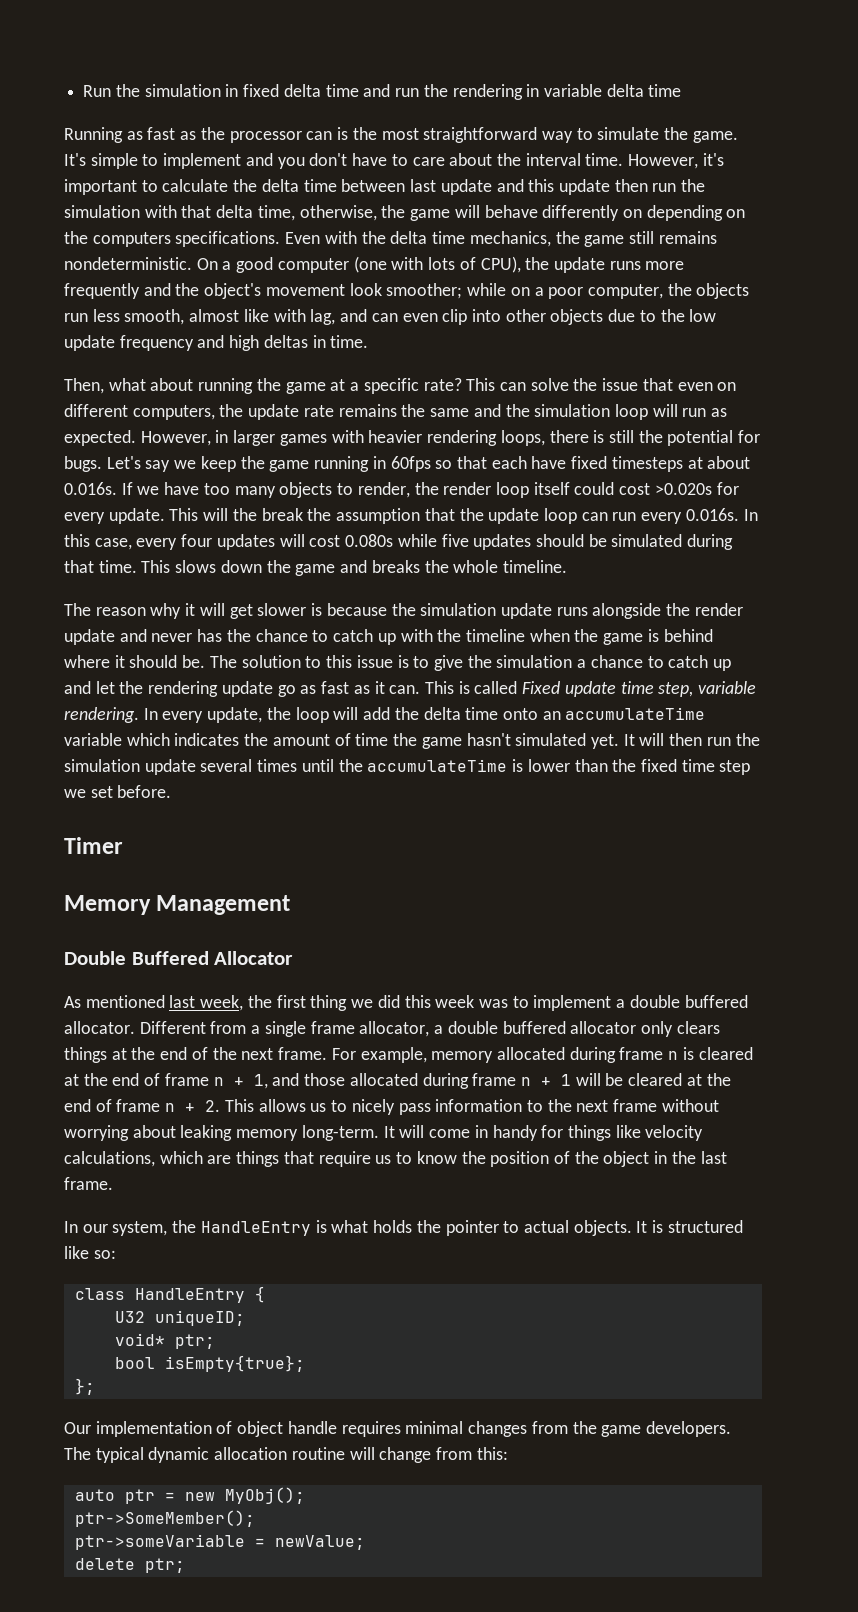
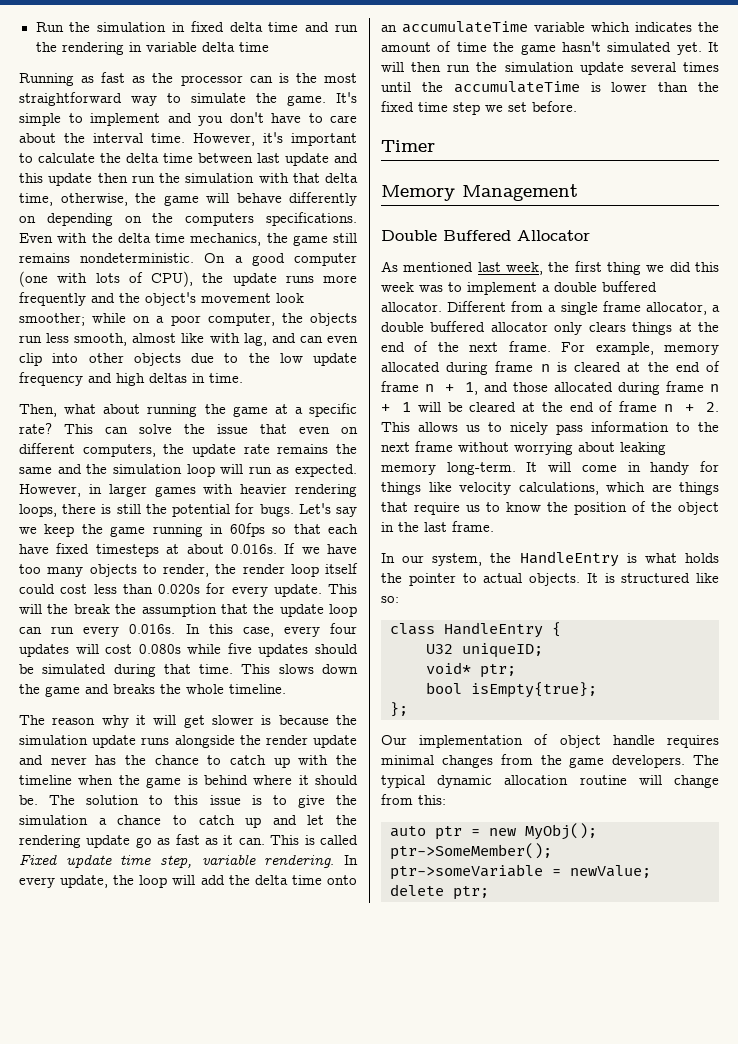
[654,483,712,495] >0.020s -> [93,584,200,594] less than 0.020s

